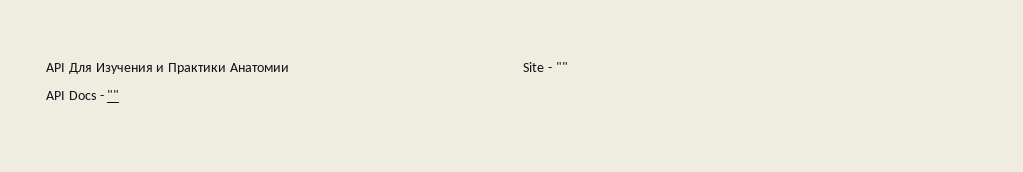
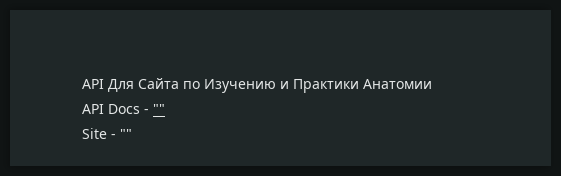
[95,63,153,74] Изучения -> [138,78,276,93] Сайта по Изучению

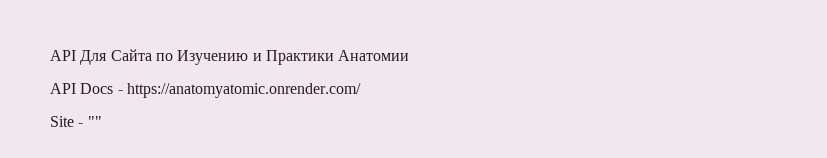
[153,104,165,114] "" -> [126,83,361,98] https://anatomyatomic.onrender.com/

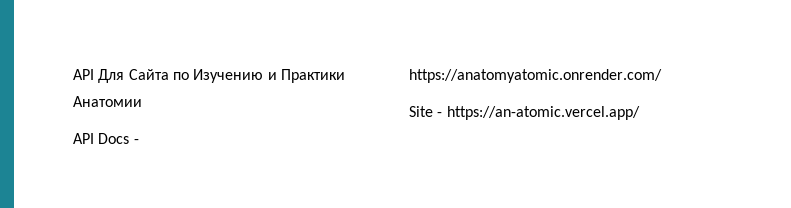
[87,116,102,127] "" -> [446,106,640,120] https://an-atomic.vercel.app/

